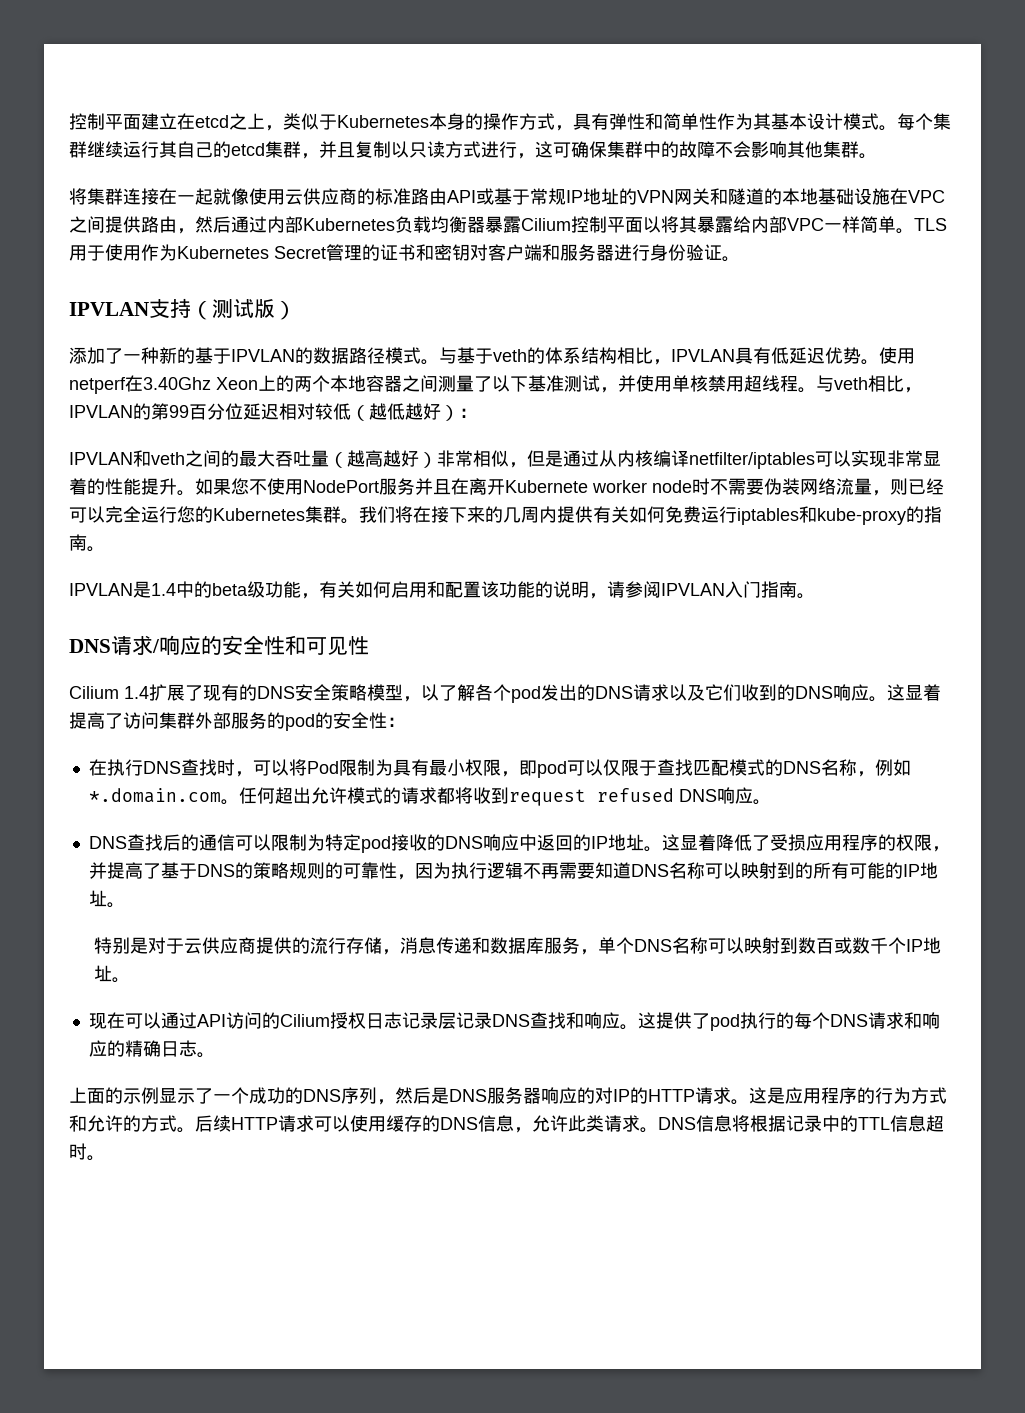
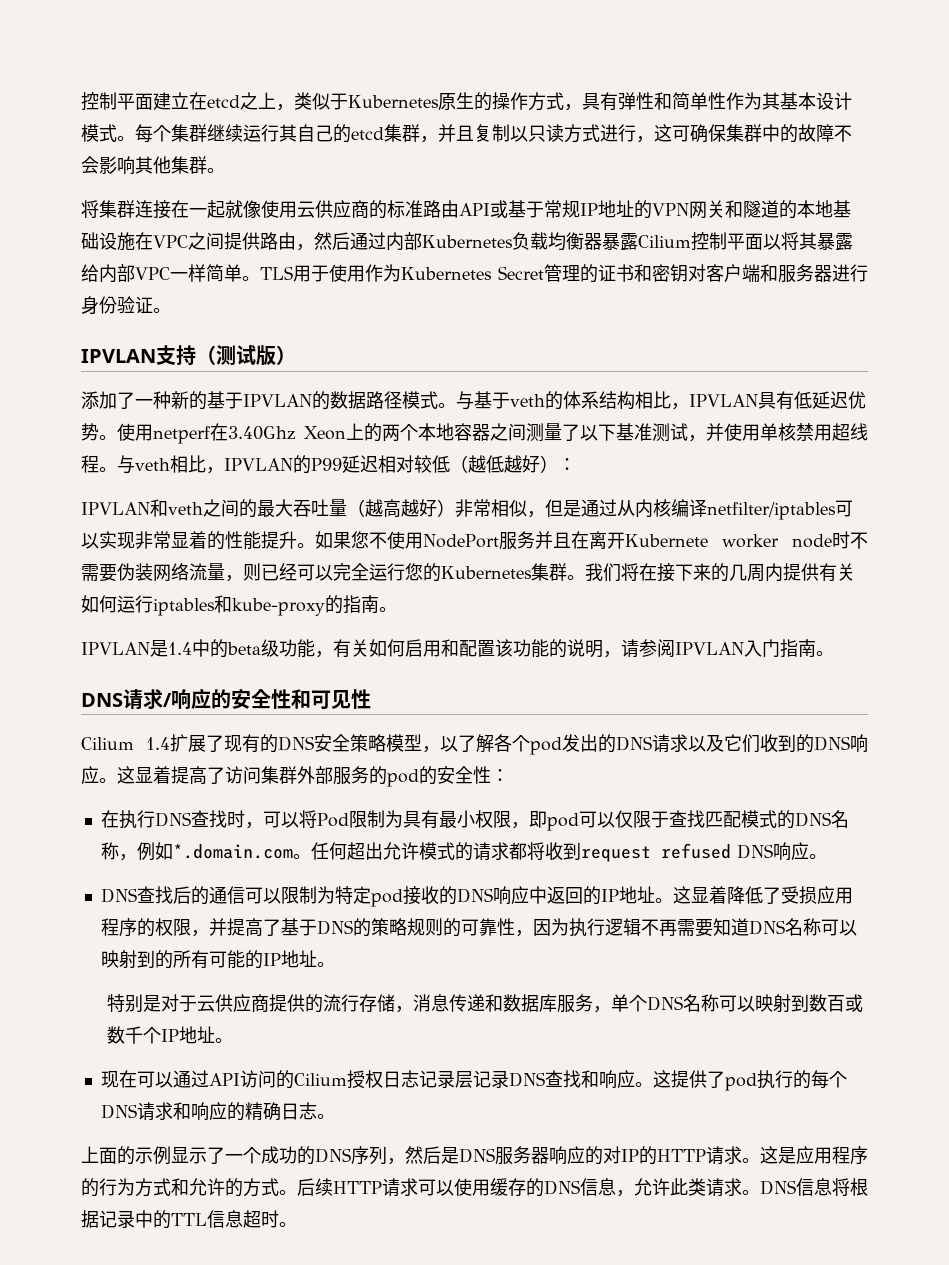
[429,113,465,130] 本身 -> [438,92,474,110] 原生
[151,403,243,420] 第99百分位 -> [311,458,342,471] P99
[665,506,701,523] 免费 -> (117, 604) none

